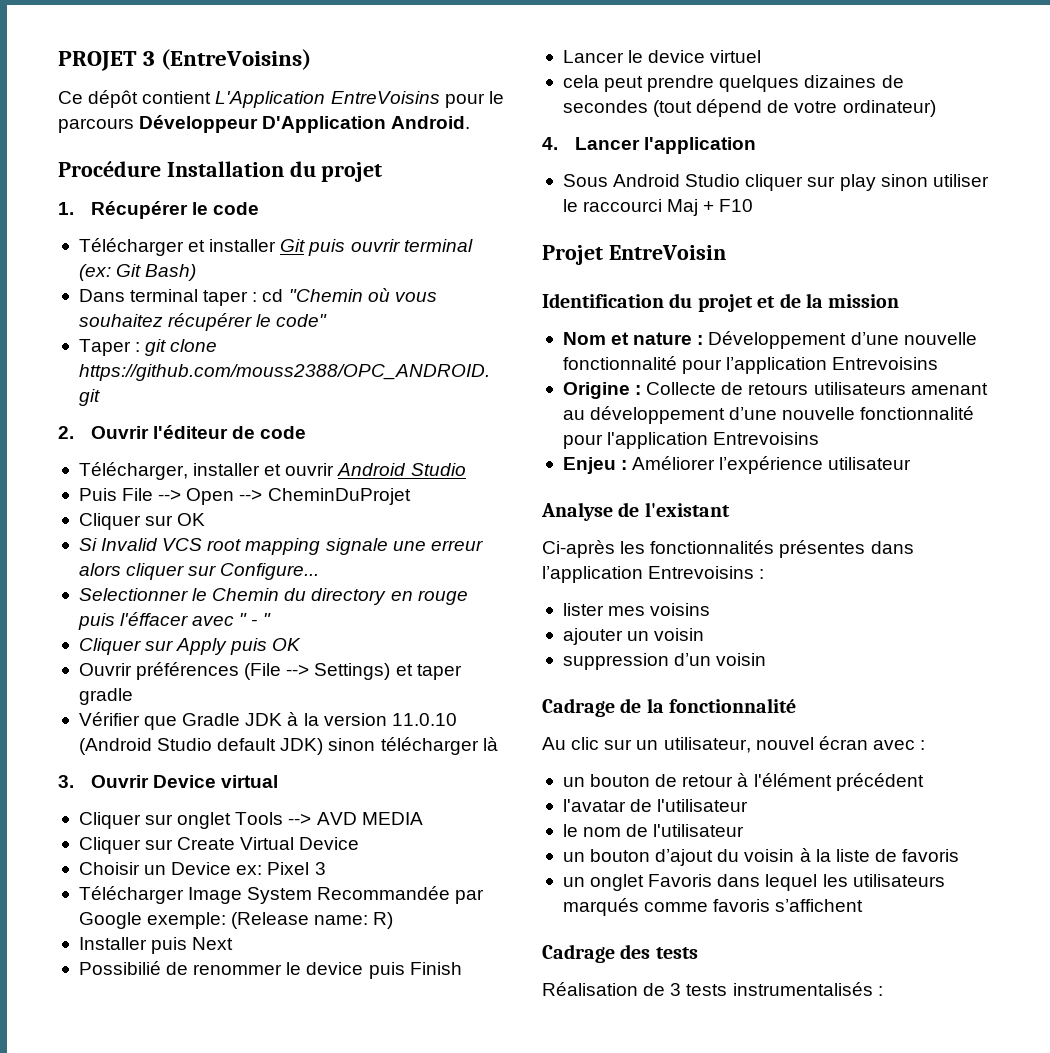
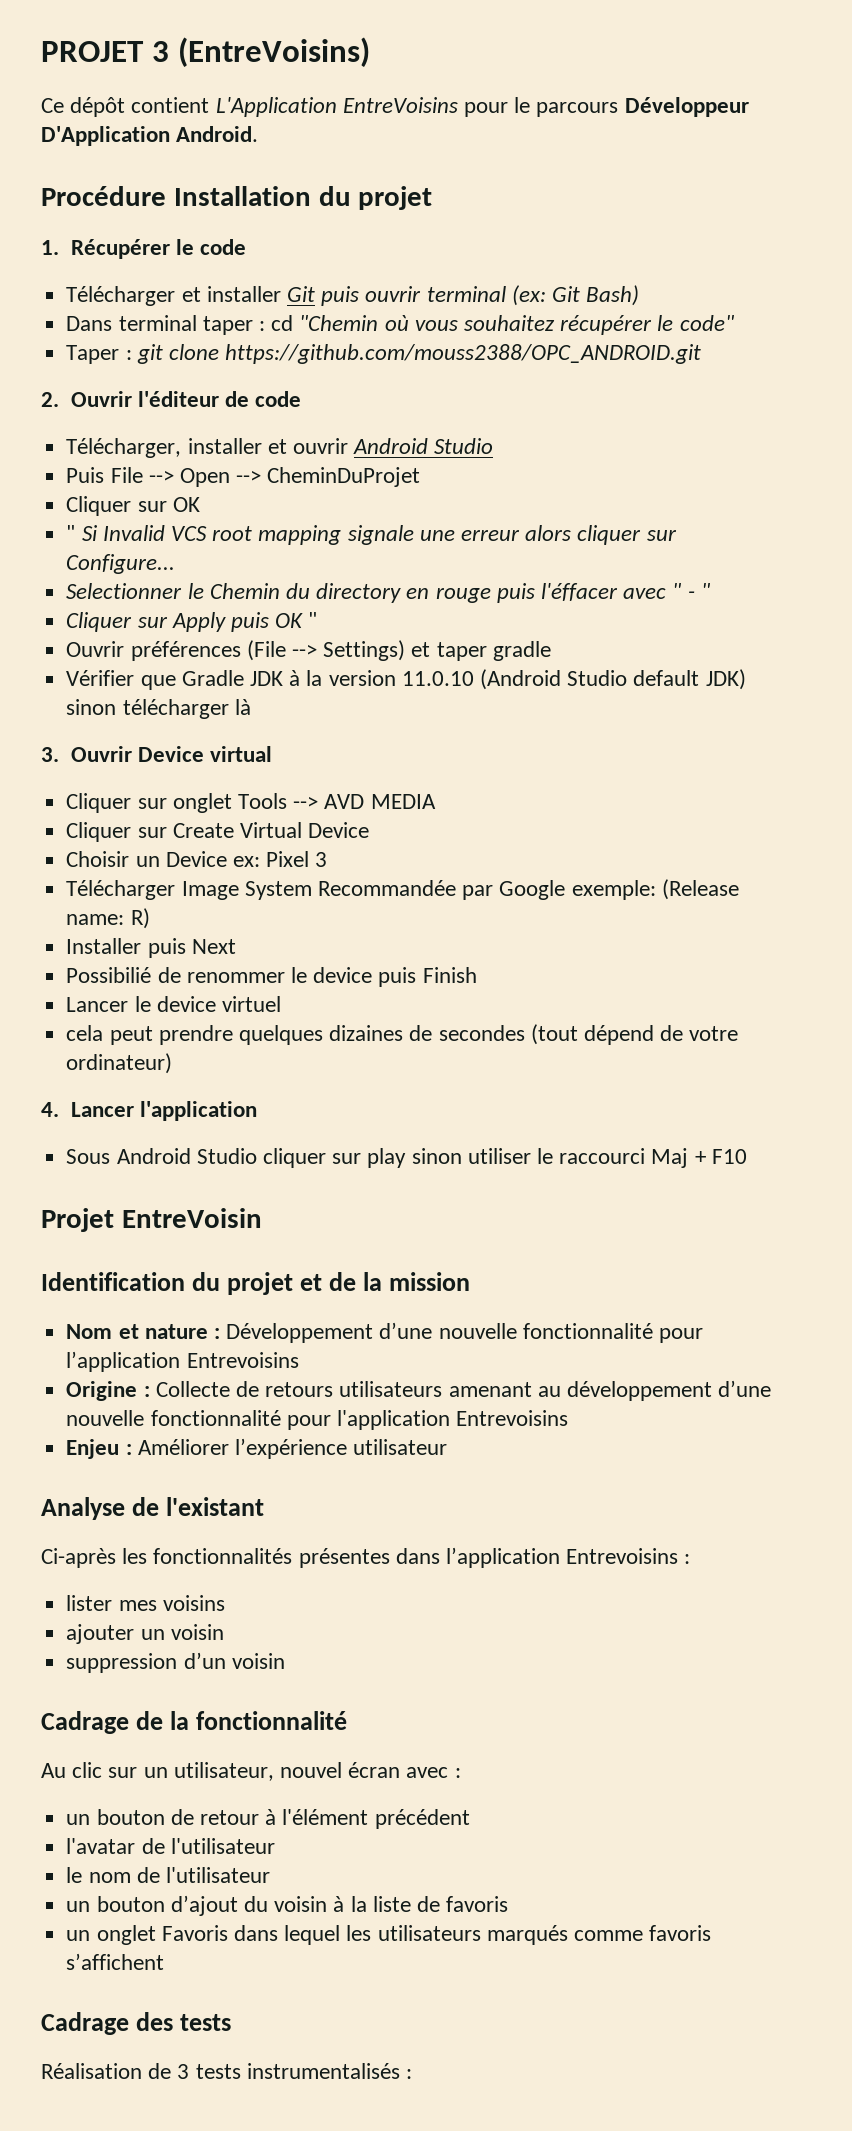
(206, 519) none -> [66,525,76,541] "
(302, 644) none -> [308,612,318,628] "

